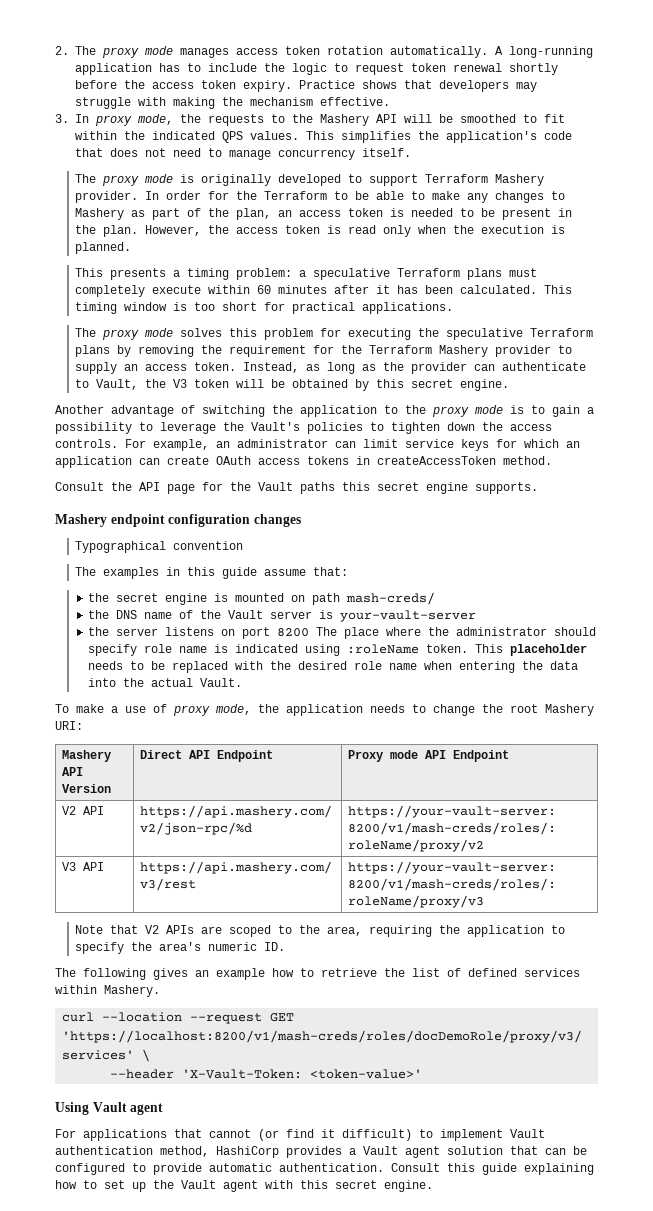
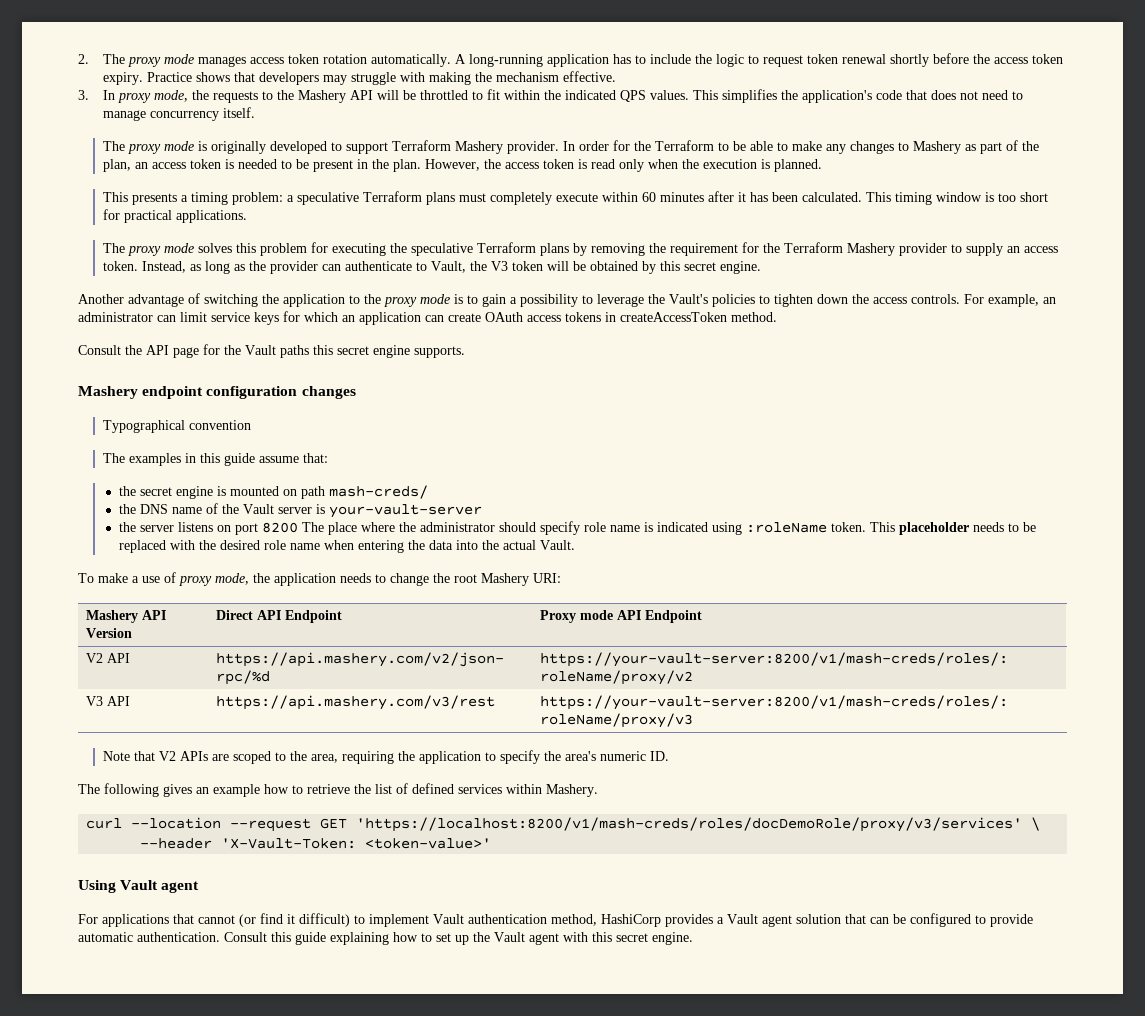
[460,114,517,123] smoothed -> [420,90,469,100] throttled

